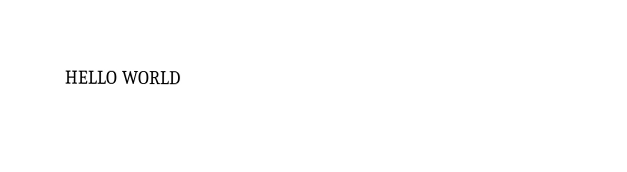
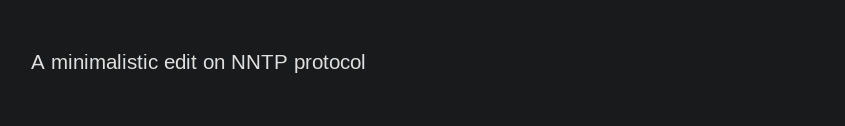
[65,70,181,85] HELLO WORLD -> [31,54,366,73] A minimalistic edit on NNTP protocol

